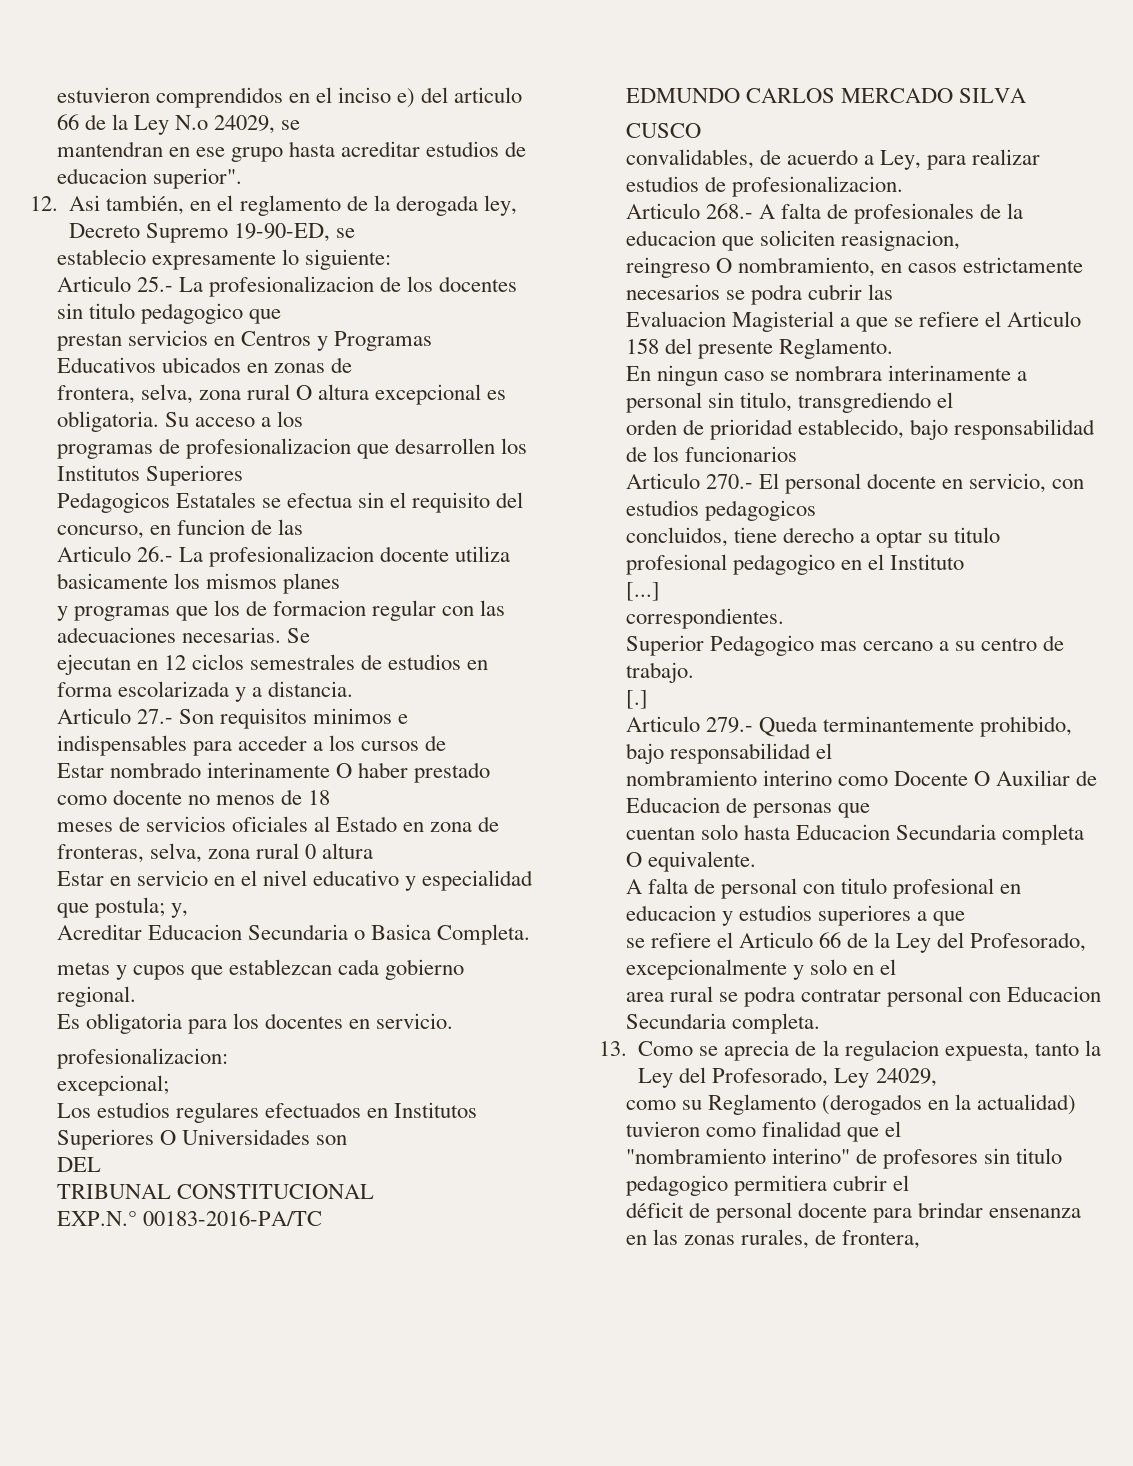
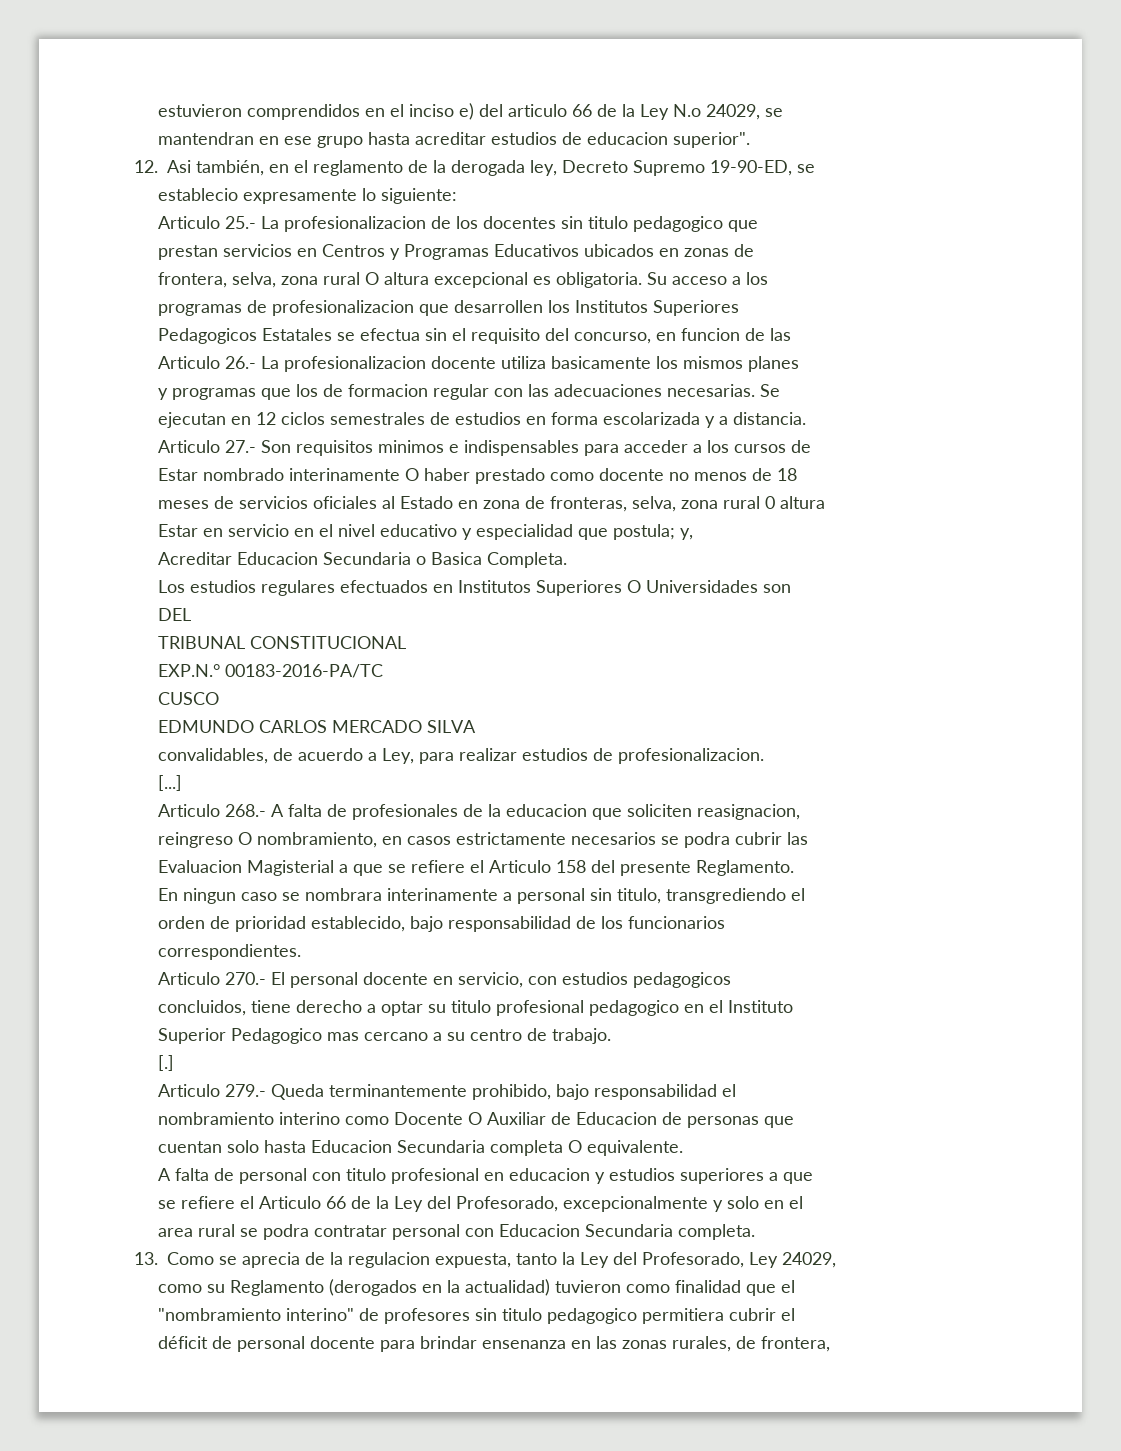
[56,959,465,980] [56,986,136,1007] [56,1013,454,1034] [56,1048,228,1069] [56,1075,169,1096] // metas y cupos que establezcan cada gobierno regional. // Es obligatoria para los docentes en servicio. // profesionalizacion: // excepcional; -> (568, 560) none
(322, 1218) none -> [158,692,220,705] // CUSCO
[625,123,701,138] // CUSCO -> (477, 726) none
(903, 186) none -> [158,775,183,791] // [...]
(797, 454) none -> [158,944,302,960] // correspondientes.
[625,582,660,601] [625,608,784,629] // [...] // correspondientes. -> (794, 1006) none

